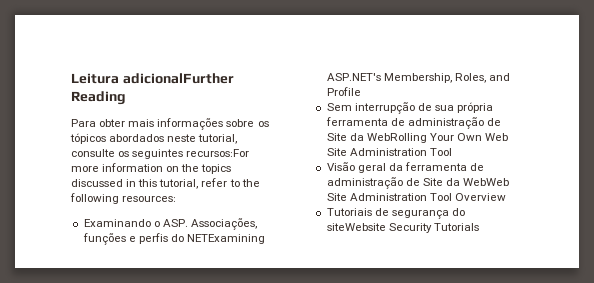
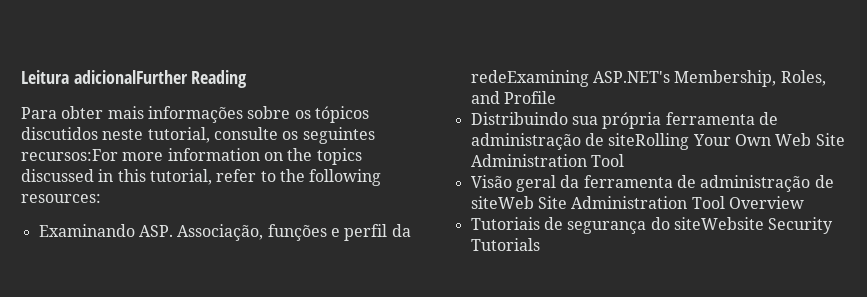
[109,134,165,142] abordados -> [21,127,98,140] discutidos
[153,218,257,230] [82,233,266,245] o ASP. Associações, funções e perfis do NETExamining -> [138,224,411,241] [470,70,589,87] ASP. Associação, funções e perfil da redeExamining
[326,102,432,114] Sem interrupção de -> [470,112,568,125] Distribuindo
[326,133,427,143] Site da WebRolling -> [608,133,690,150] siteRolling
[422,178,510,186] Site da WebWeb -> [470,196,534,209] siteWeb

